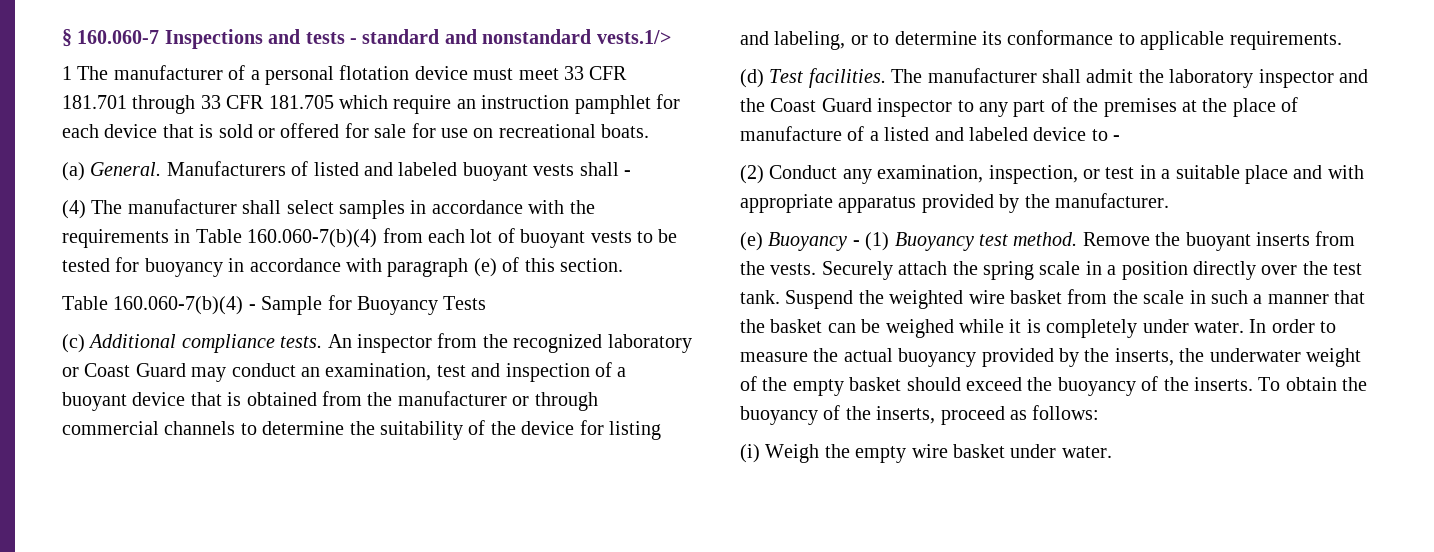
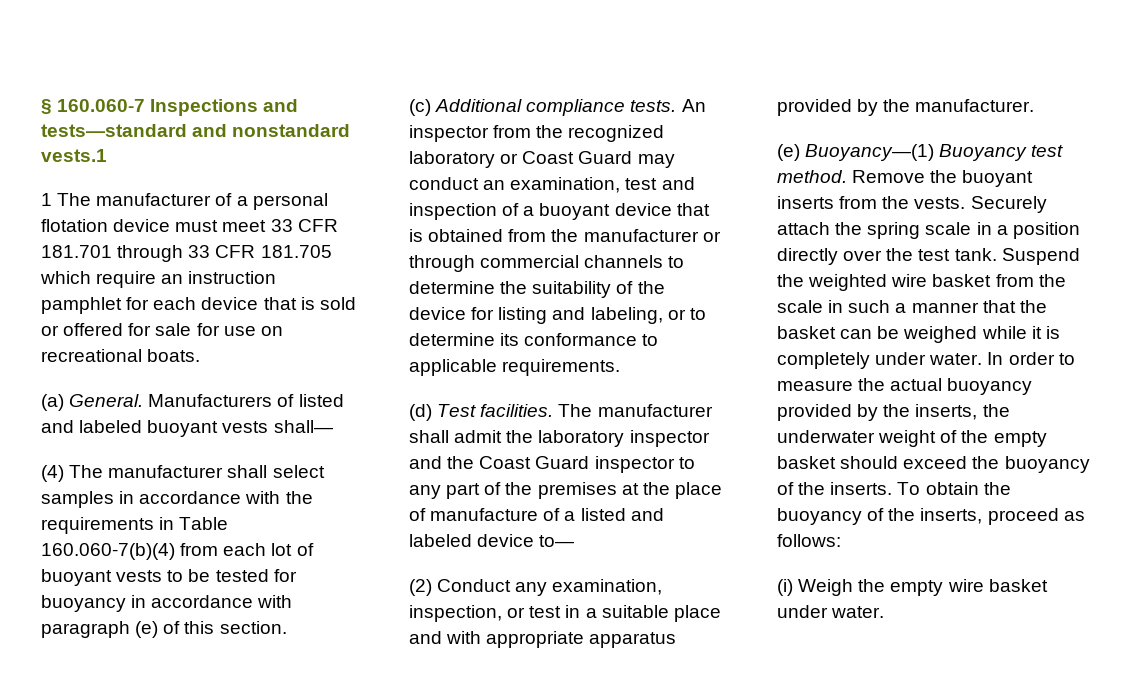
[305,29,440,44] tests - standard -> [41,124,187,137] tests—standard
[596,30,671,44] vests.1/> -> [41,149,107,162] vests.1
[579,162,631,176] shall - -> [273,420,333,433] shall—
[62,295,487,315] // Table 160.060-7(b)(4) - Sample for Buoyancy Tests -> (287, 627) none
[1091,129,1121,141] to - -> [539,535,575,547] to—
[768,232,890,251] Buoyancy - (1) -> [805,144,935,161] Buoyancy—(1)

